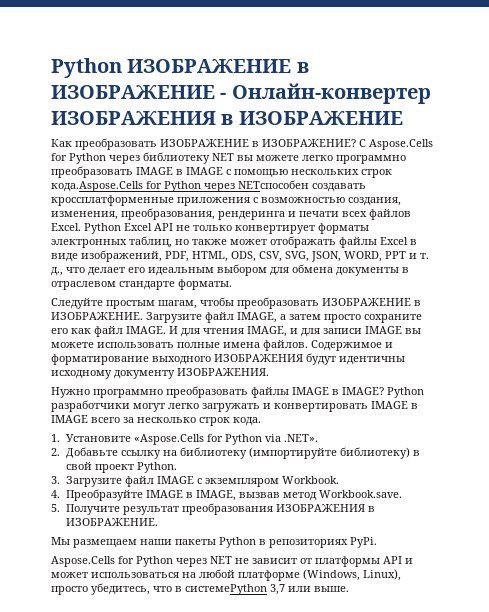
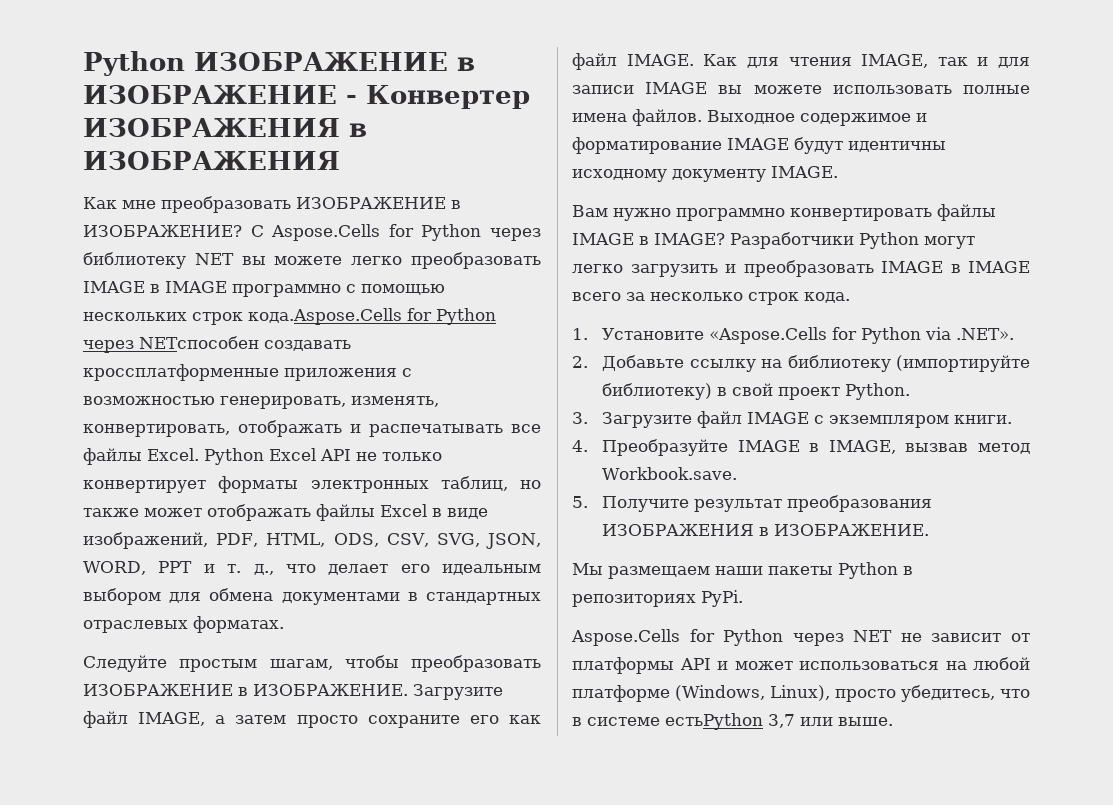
[231,83,431,104] [51,111,403,125] [51,139,72,147] Онлайн-конвертер ИЗОБРАЖЕНИЯ в ИЗОБРАЖЕНИЕ // Как -> [366,85,530,109] [83,118,367,137] [83,151,340,170] [83,197,156,209] Конвертер ИЗОБРАЖЕНИЯ в ИЗОБРАЖЕНИЯ // Как мне
[336,155,406,164] [51,166,223,178] программно преобразовать IMAGE в IMAGE -> [411,252,541,269] [83,281,341,297] преобразовать IMAGE в IMAGE программно
[348,197,401,206] [51,208,411,220] создания, изменения, преобразования, рендеринга и печати всех файлов -> [220,396,439,409] [83,420,541,437] [83,448,142,465] генерировать, изменять, конвертировать, отображать и распечатывать все файлы
[336,267,409,276] [51,279,232,290] документы в отраслевом стандарте форматы. -> [281,592,541,605] [83,616,284,633] документами в стандартных отраслевых форматах.
[169,326,178,334] И -> [703,54,738,66] Как
(287, 331) none -> [937,57,968,66] так
[311,340,393,351] [51,353,405,365] [51,368,269,379] [51,386,424,398] [51,400,368,412] Содержимое и форматирование выходного ИЗОБРАЖЕНИЯ будут идентичны исходному документу ИЗОБРАЖЕНИЯ. // Нужно программно преобразовать файлы IMAGE в IMAGE? Python разработчики могут легко загружать и конвертировать -> [707,110,927,126] [572,137,946,154] [572,166,838,182] [572,204,996,221] [572,232,975,249] [572,260,874,277] Выходное содержимое и форматирование IMAGE будут идентичны исходному документу IMAGE. // Вам нужно программно конвертировать файлы IMAGE в IMAGE? Разработчики Python могут легко загрузить и преобразовать
[281,476,339,484] Workbook. -> [954,415,1013,424] книги.
[185,584,267,595] системеPython -> [587,713,763,730] системе естьPython

